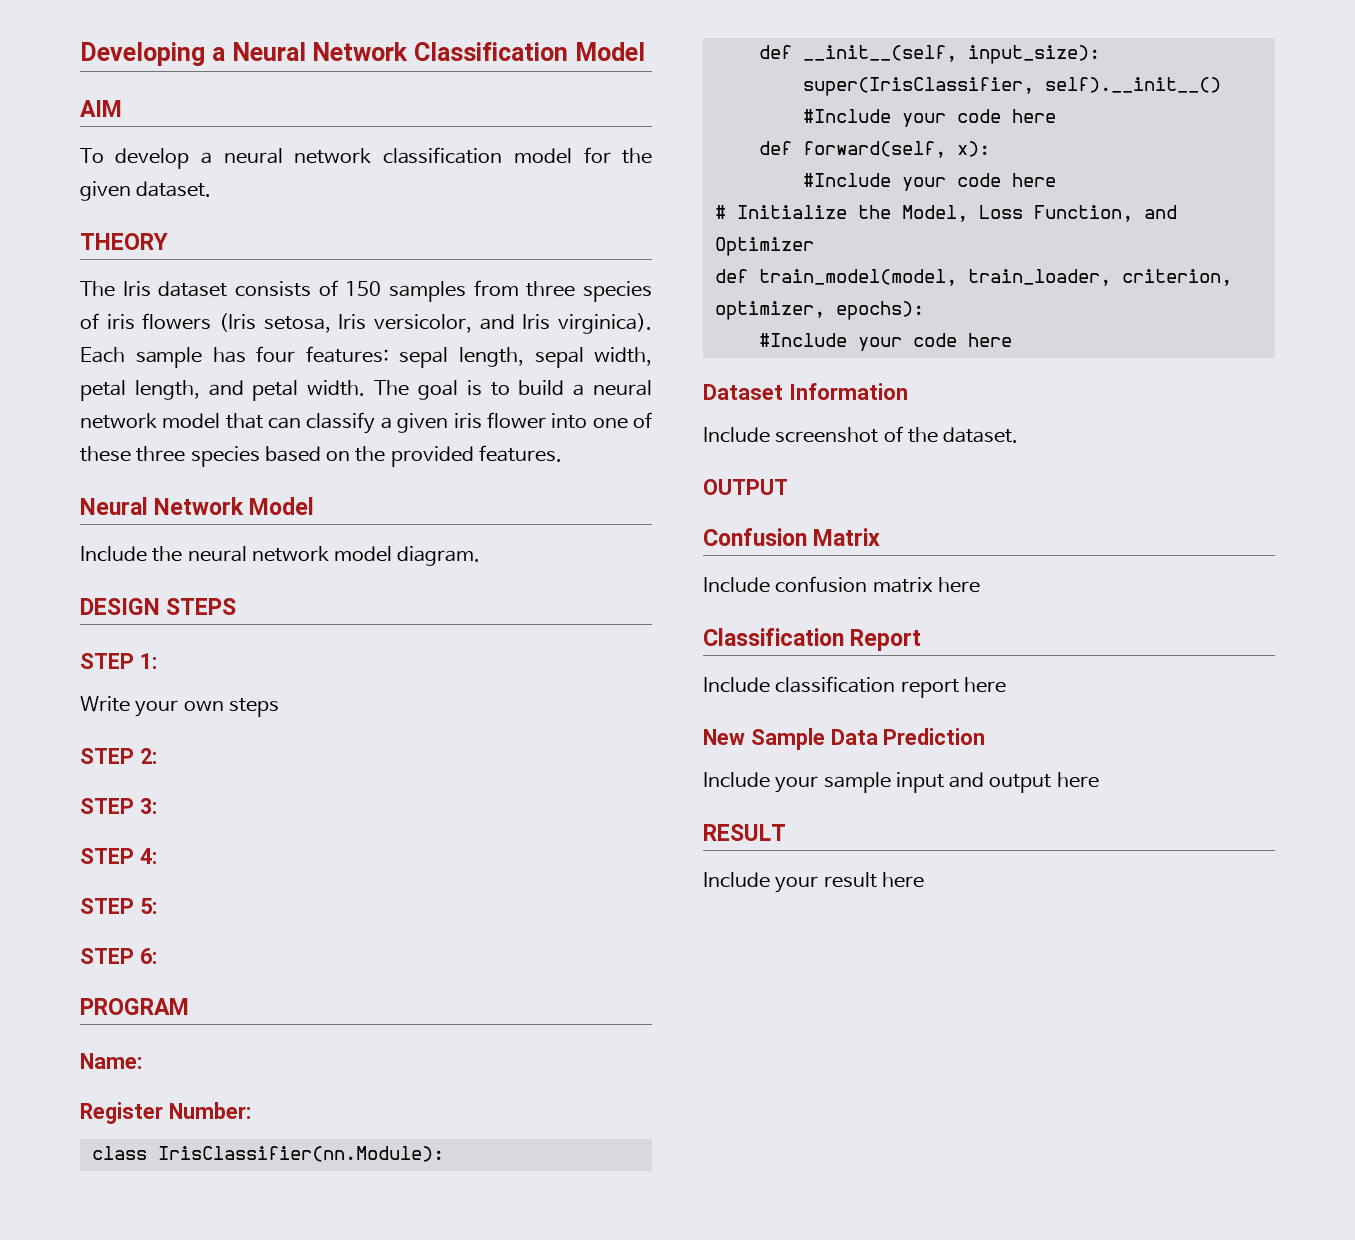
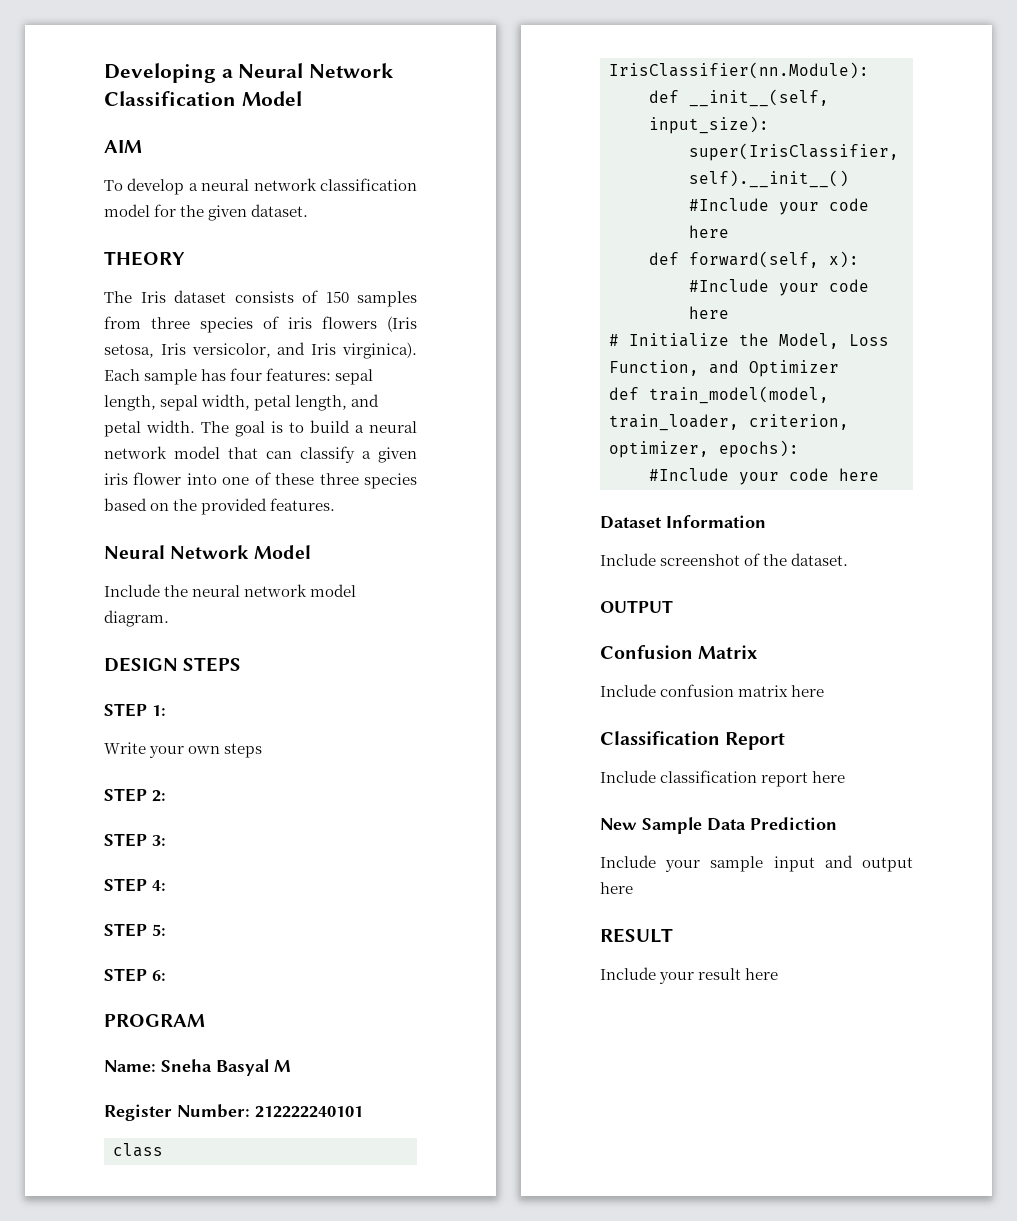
(142, 1061) none -> [161,1059,291,1076] Sneha Basyal M
(251, 1110) none -> [255,1106,363,1118] 212222240101

